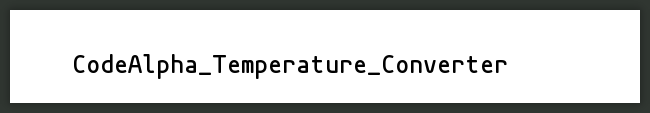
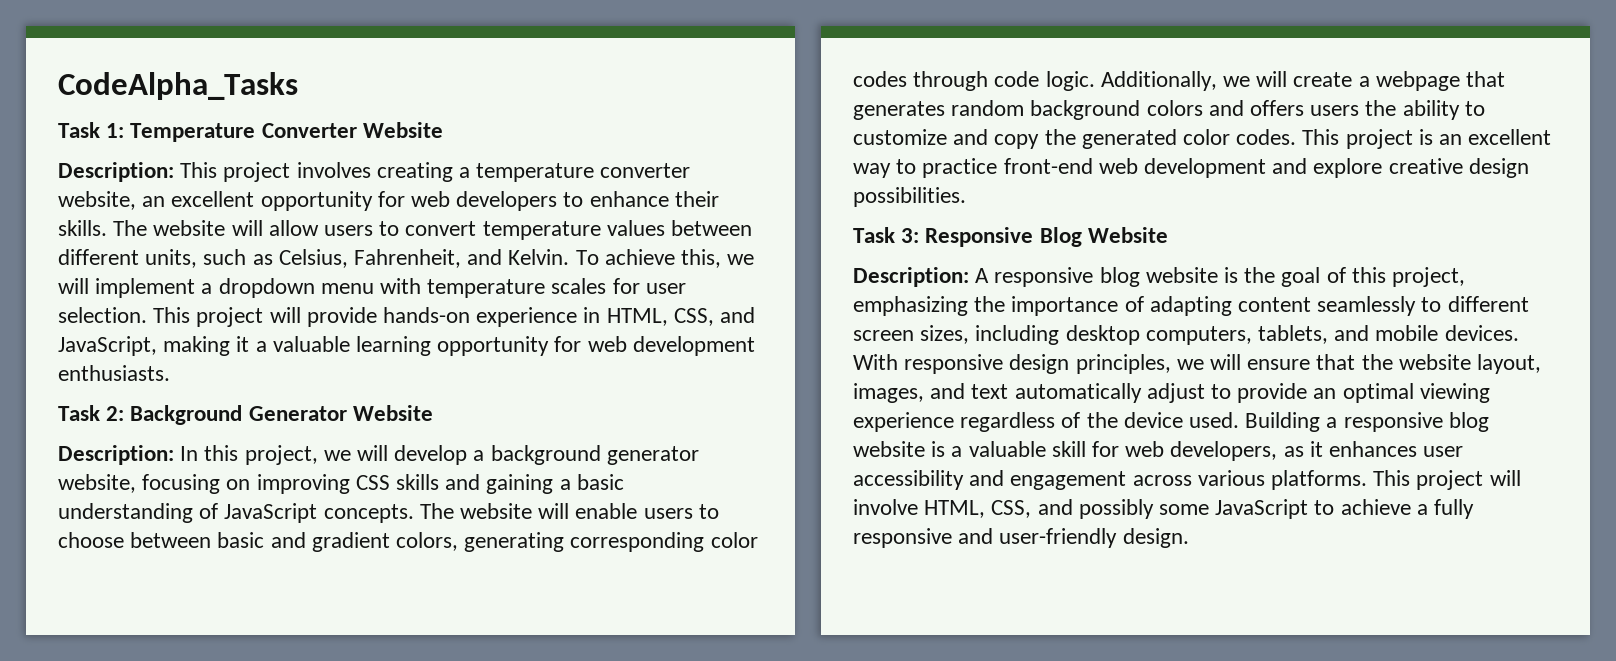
[72,54,508,79] CodeAlpha_Temperature_Converter -> [58,72,298,100] [58,122,443,142] [58,162,691,182] [58,191,719,211] [58,220,753,240] [58,249,755,268] [58,278,686,298] [58,307,756,327] [58,336,755,356] [58,365,170,381] [58,405,433,425] [58,445,699,465] [58,474,624,494] [58,503,719,523] [58,532,758,552] [853,71,1506,91] [853,100,1485,120] [853,129,1552,149] [853,158,1529,178] [853,187,966,207] [853,227,1168,247] [853,267,1466,287] [853,296,1529,316] [853,325,1519,345] [853,354,1542,374] [853,383,1490,403] [853,412,1489,432] [853,441,1464,461] [853,470,1521,490] [853,499,1475,519] [853,528,1189,548] CodeAlpha_Tasks // Task 1: Temperature Converter Website // Description: This project involves creating a temperature converter website, an excellent opportunity for web developers to enhance their skills. The website will allow users to convert temperature values between different units, such as Celsius, Fahrenheit, and Kelvin. To achieve this, we will implement a dropdown menu with temperature scales for user selection. This project will provide hands-on experience in HTML, CSS, and JavaScript, making it a valuable learning opportunity for web development enthusiasts. // Task 2: Background Generator Website // Description: In this project, we will develop a background generator website, focusing on improving CSS skills and gaining a basic understanding of JavaScript concepts. The website will enable users to choose between basic and gradient colors, generating corresponding color codes through code logic. Additionally, we will create a webpage that generates random background colors and offers users the ability to customize and copy the generated color codes. This project is an excellent way to practice front-end web development and explore creative design possibilities. // Task 3: Responsive Blog Website // Description: A responsive blog website is the goal of this project, emphasizing the importance of adapting content seamlessly to different screen sizes, including desktop computers, tablets, and mobile devices. With responsive design principles, we will ensure that the website layout, images, and text automatically adjust to provide an optimal viewing experience regardless of the device used. Building a responsive blog website is a valuable skill for web developers, as it enhances user accessibility and engagement across various platforms. This project will involve HTML, CSS, and possibly some JavaScript to achieve a fully responsive and user-friendly design.

